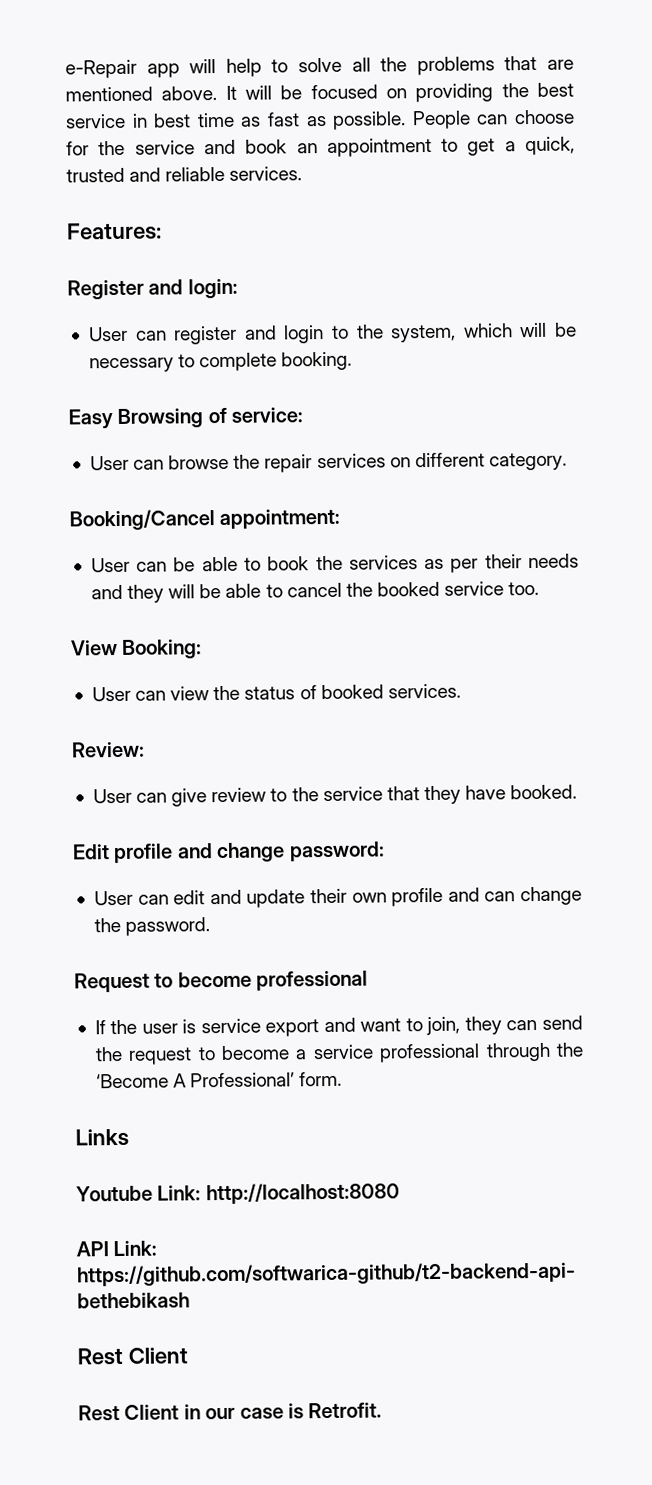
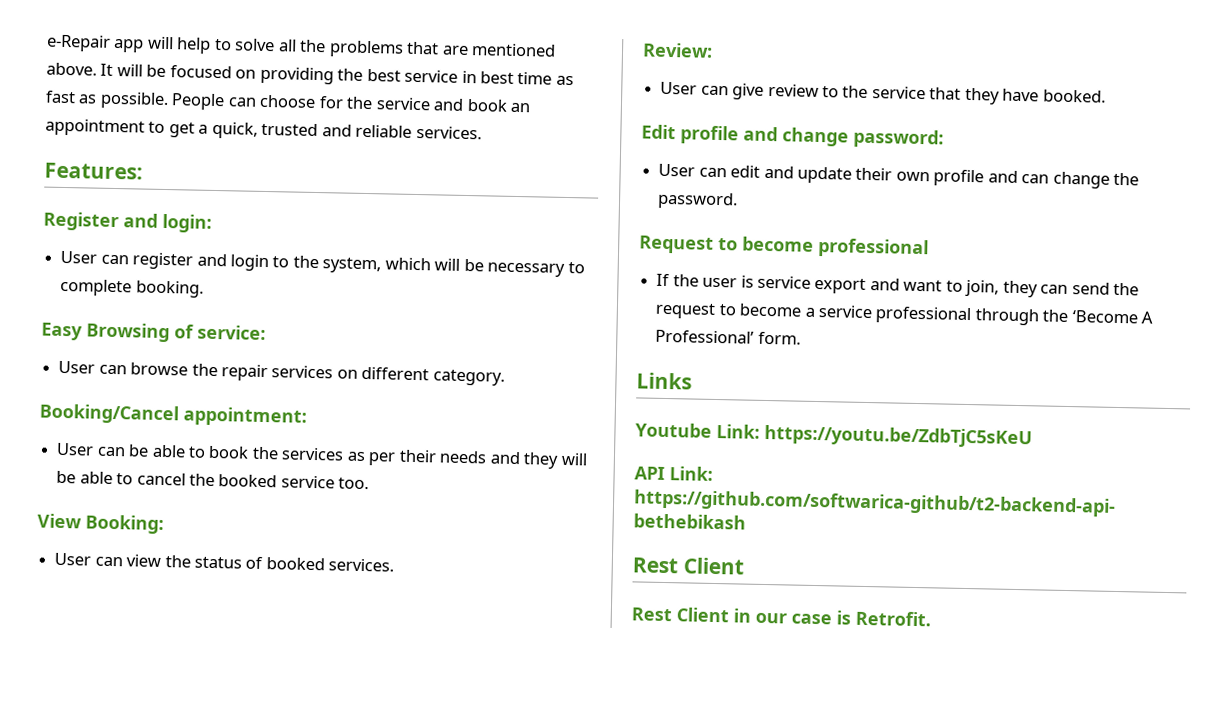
[205,1182,400,1205] http://localhost:8080 -> [764,424,1033,449] https://youtu.be/ZdbTjC5sKeU

